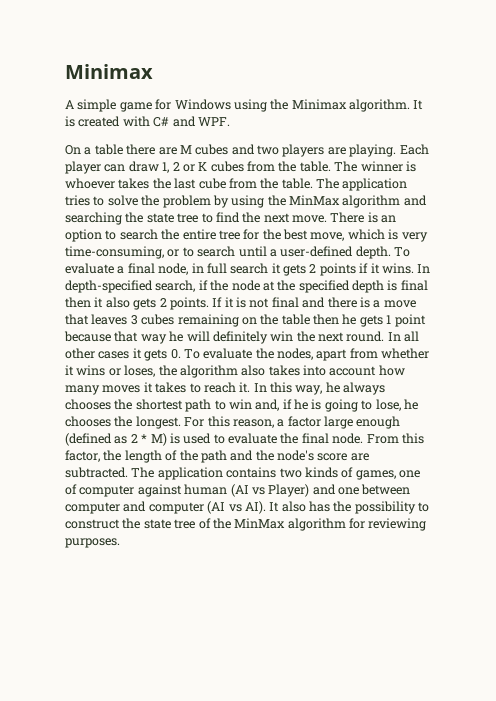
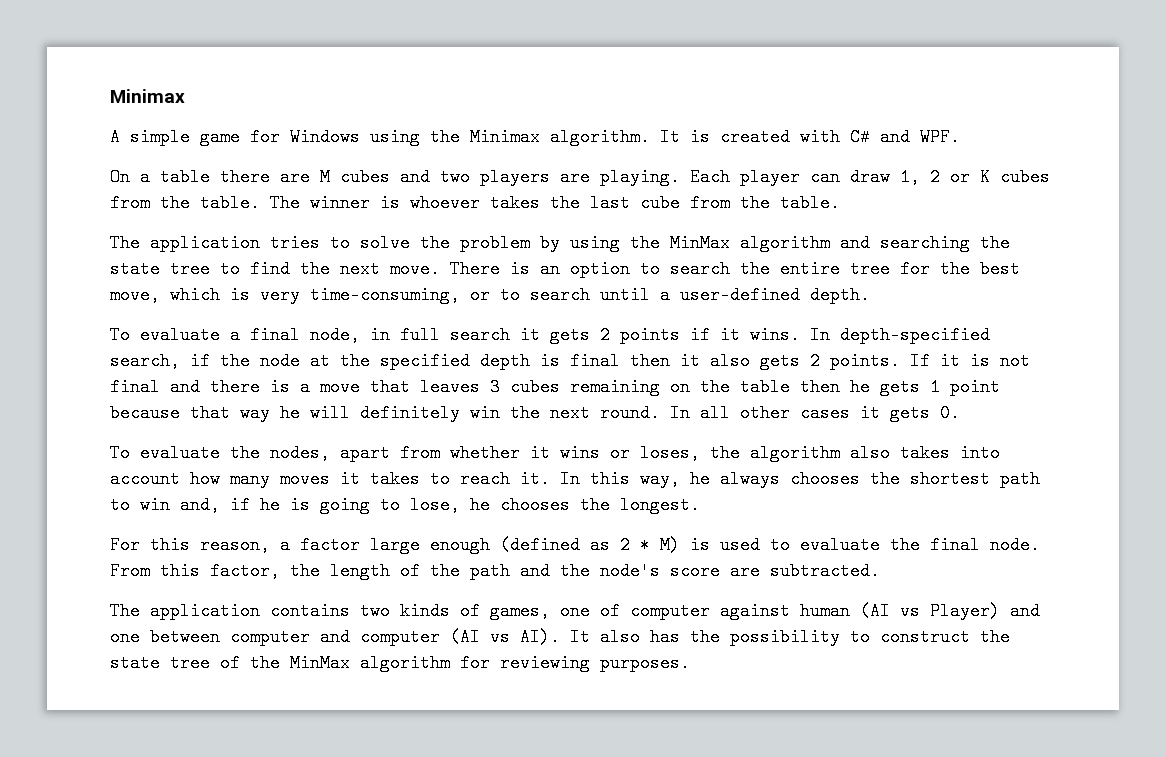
(313, 183) none -> (840, 203) //
(391, 252) none -> (870, 295) //
(181, 354) none -> (960, 413) //
(181, 422) none -> (700, 505) //
(128, 472) none -> (880, 571) //

